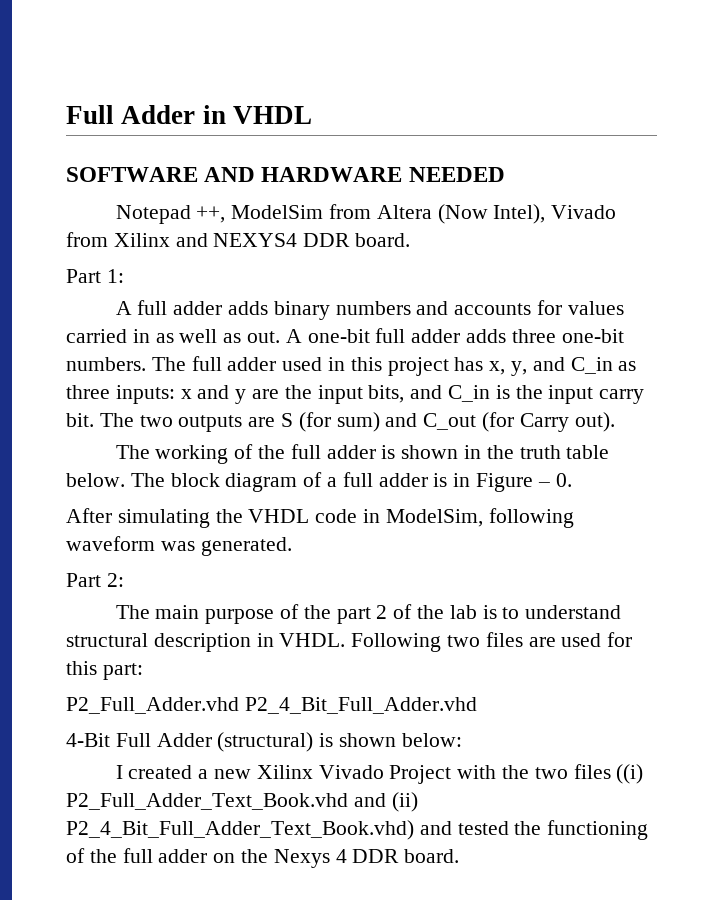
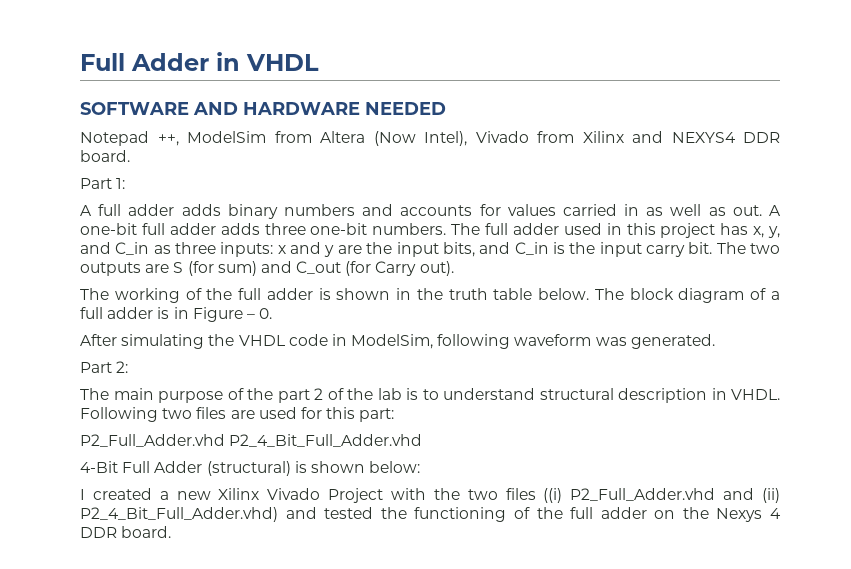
[66,793,348,810] P2_Full_Adder_Text_Book.vhd -> [570,488,716,501] P2_Full_Adder.vhd
[66,820,414,840] P2_4_Bit_Full_Adder_Text_Book.vhd) -> [80,507,278,522] P2_4_Bit_Full_Adder.vhd)

